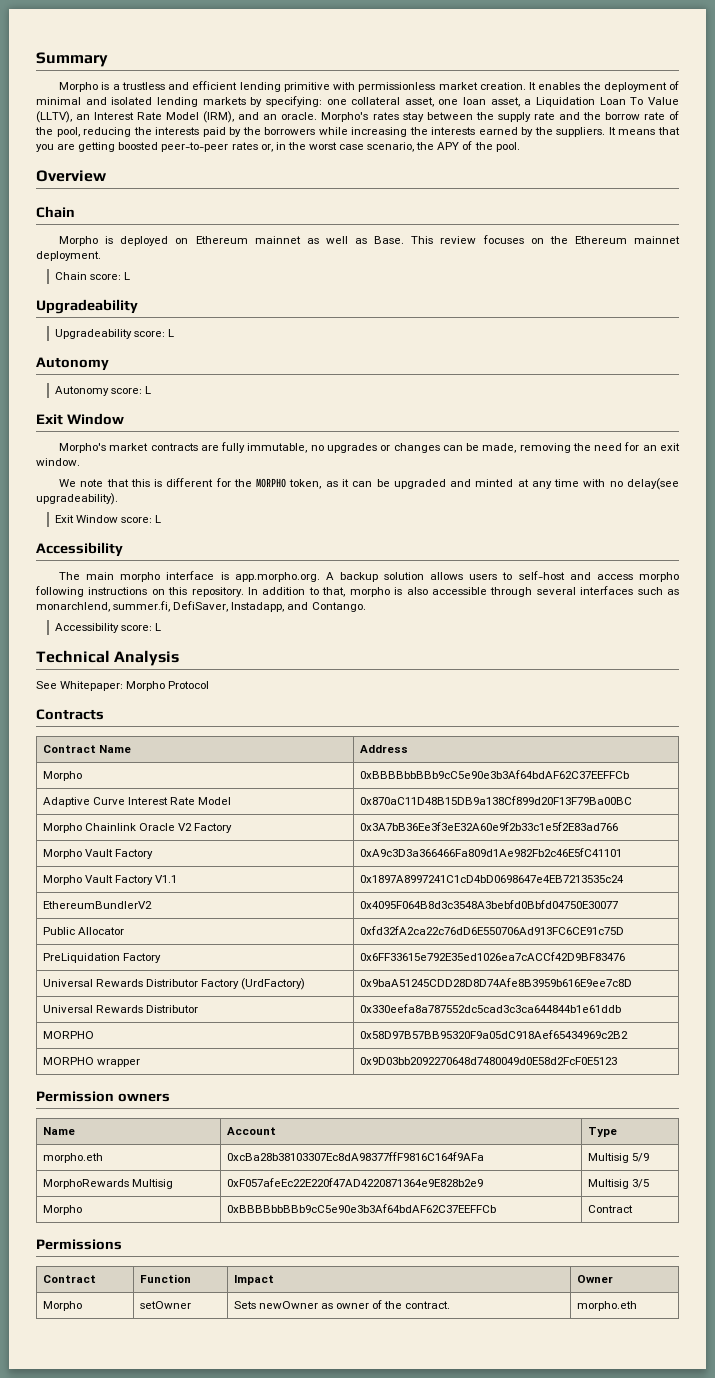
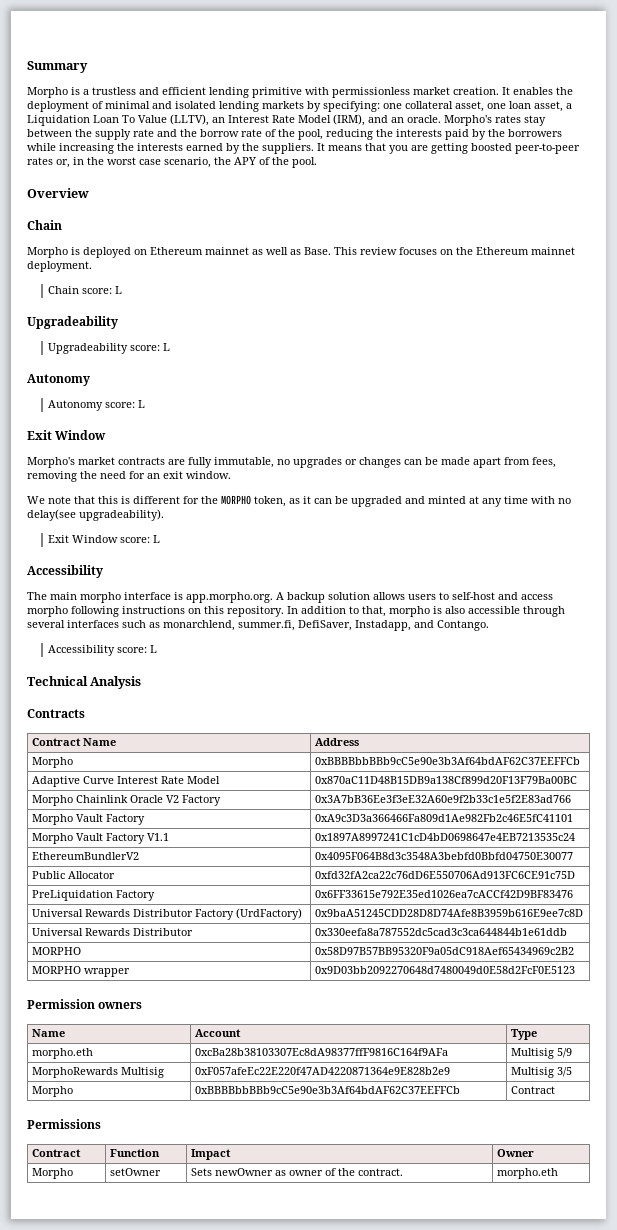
[482,443,517,453] made, -> [441,457,556,468] made apart from fees,
[36,681,210,691] // See Whitepaper: Morpho Protocol -> (142, 682) none

